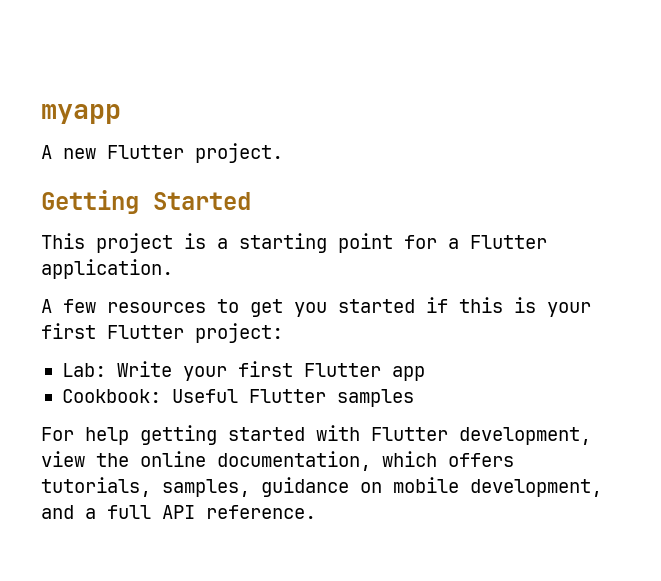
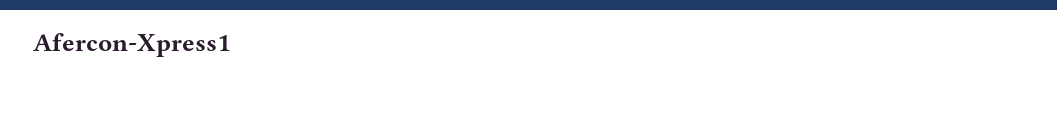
[41,104,121,124] [41,143,283,163] [41,190,251,214] [41,233,547,253] [41,259,173,279] [41,297,591,317] [41,323,283,343] [61,361,425,381] [61,389,414,407] [41,425,591,445] [41,451,514,471] [41,477,602,497] [41,505,316,519] myapp // A new Flutter project. // Getting Started // This project is a starting point for a Flutter application. // A few resources to get you started if this is your first Flutter project: // Lab: Write your first Flutter app // Cookbook: Useful Flutter samples // For help getting started with Flutter development, view the online documentation, which offers tutorials, samples, guidance on mobile development, and a full API reference. -> [33,33,230,57] Afercon-Xpress1

